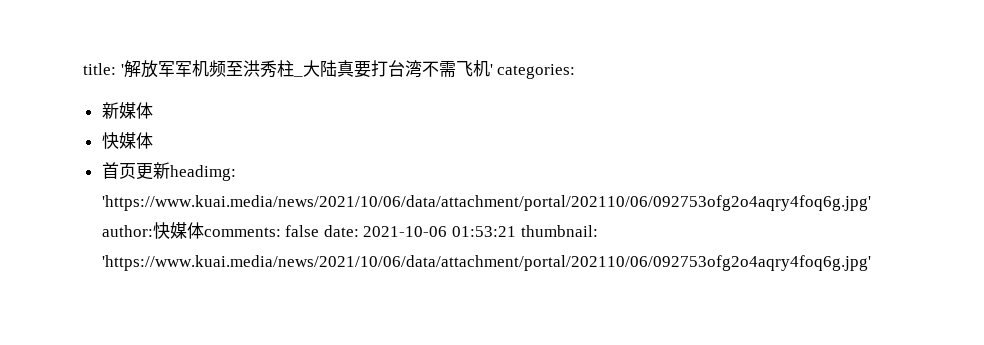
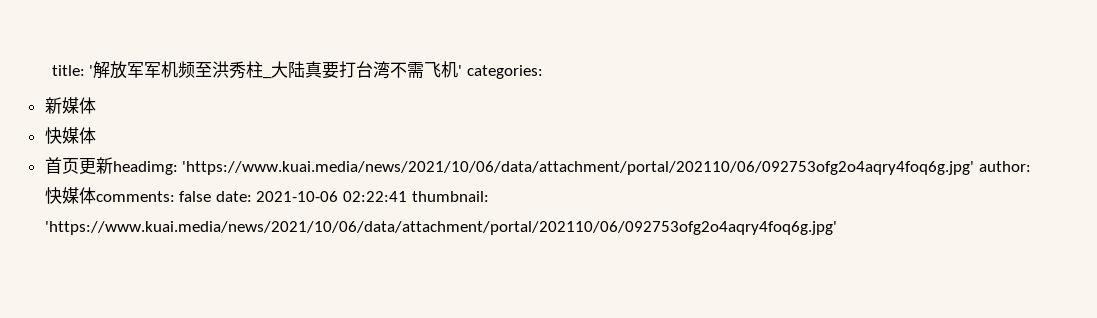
[452,226,517,237] 01:53:21 -> [343,191,408,202] 02:22:41

